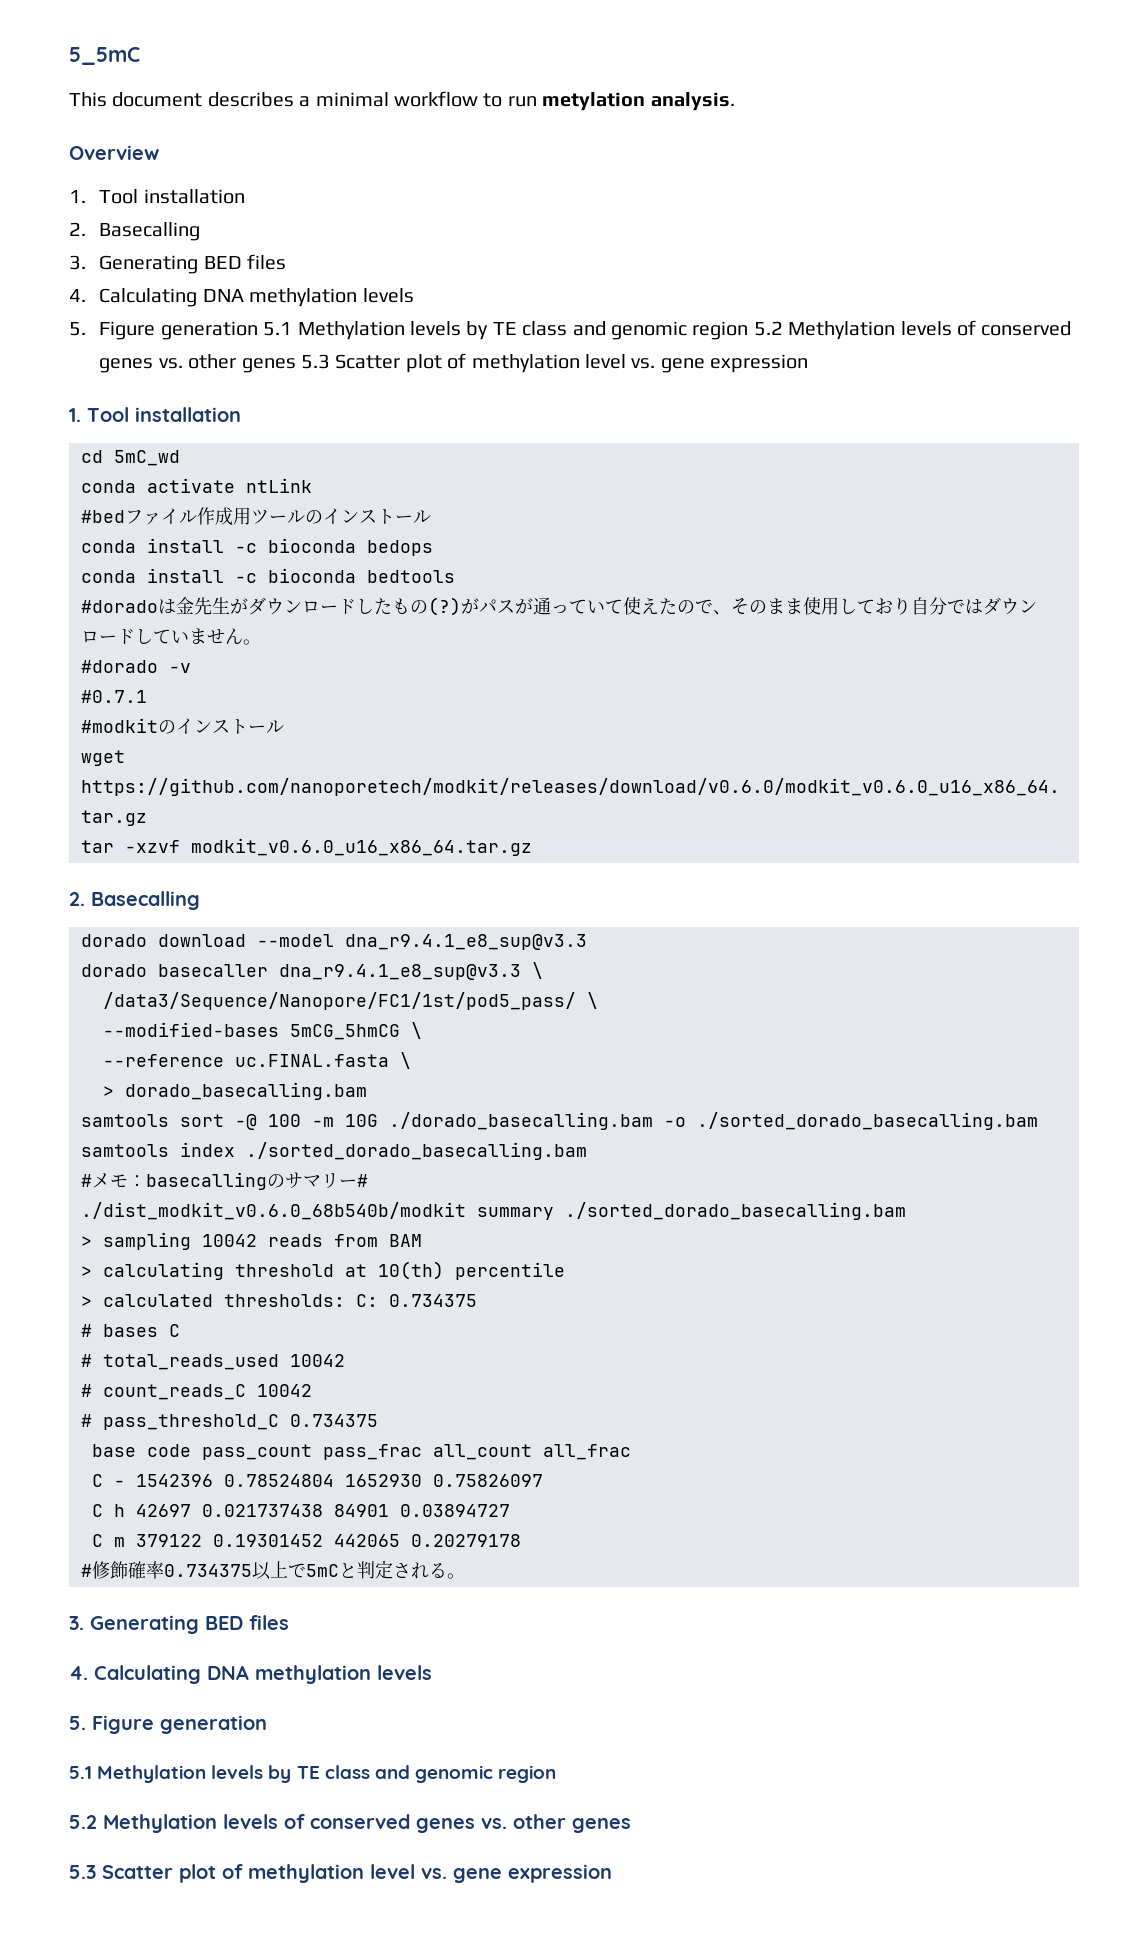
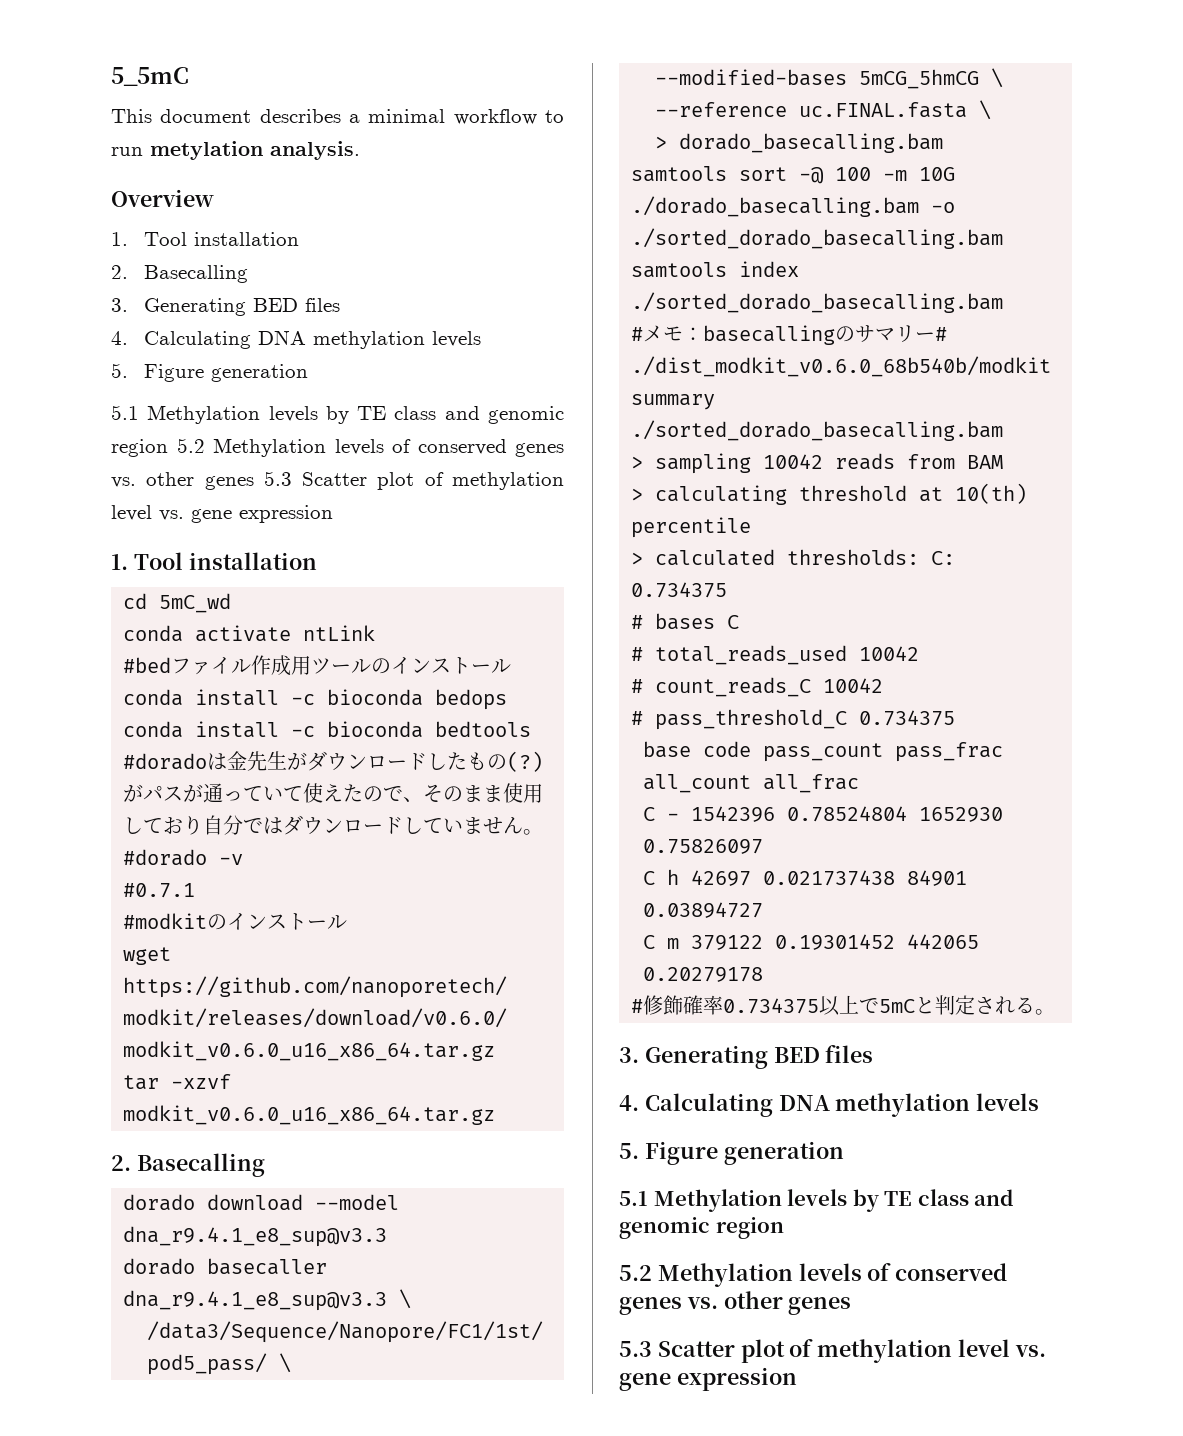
(258, 330) none -> (309, 373) //

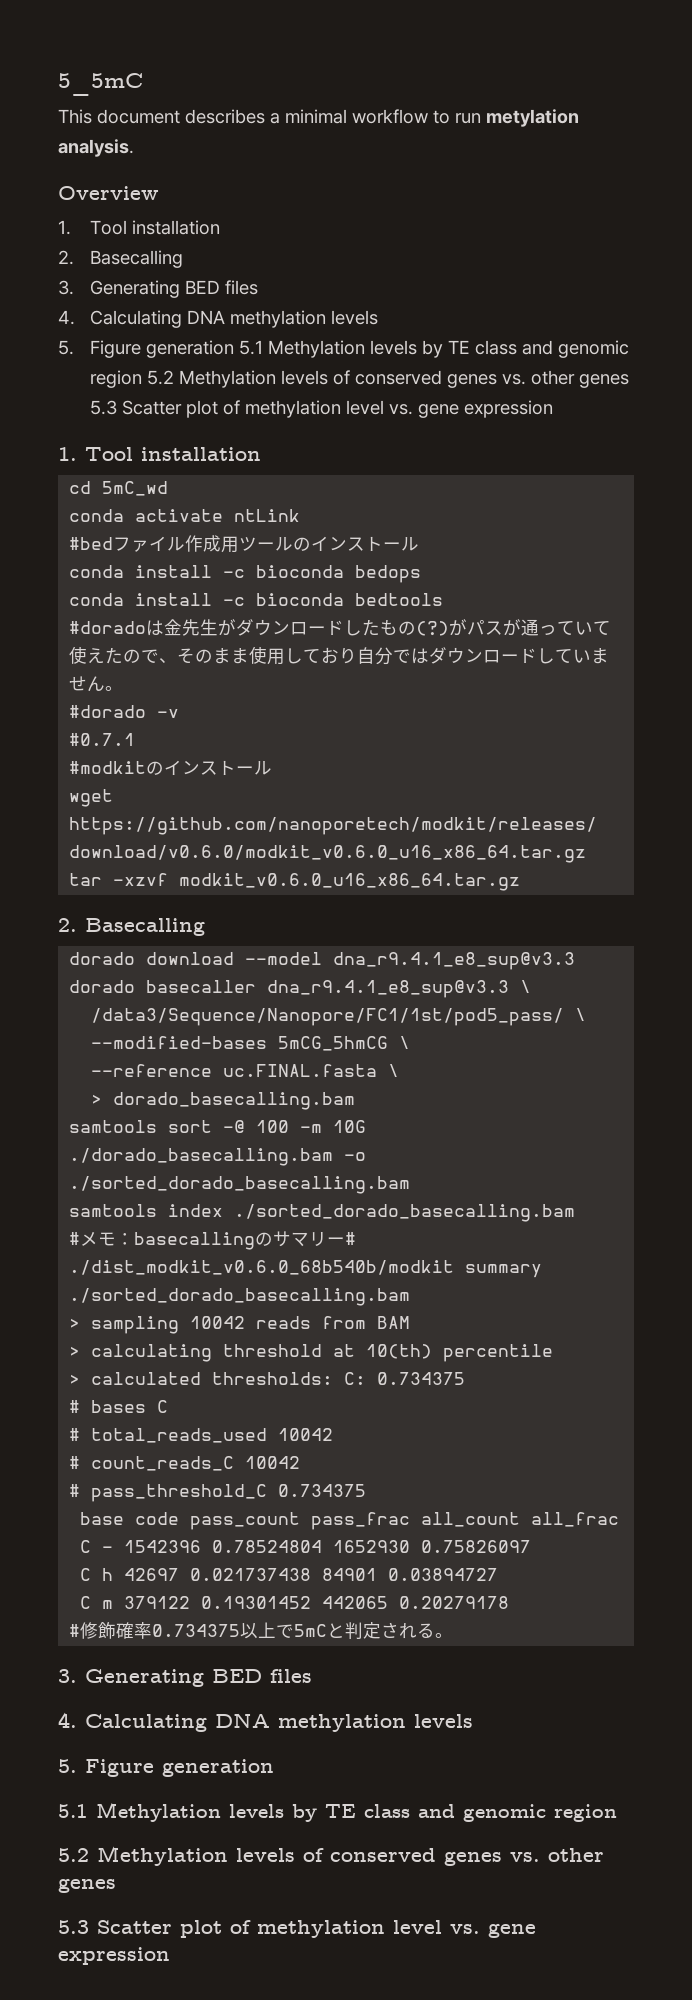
(309, 373) // -> (235, 349) none

